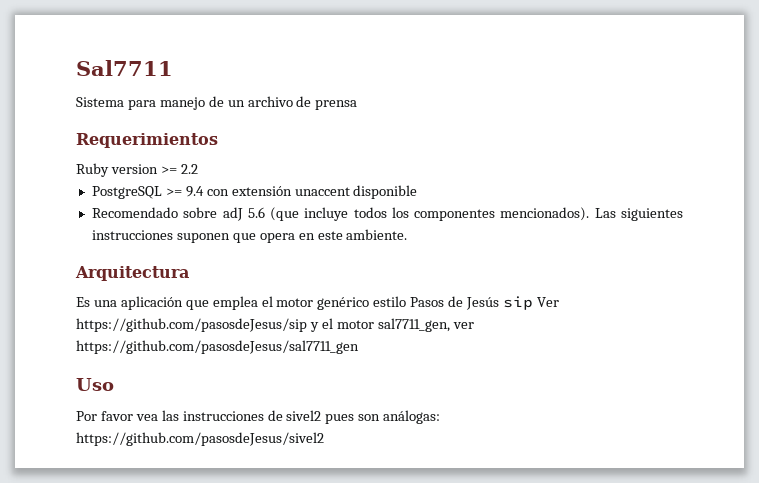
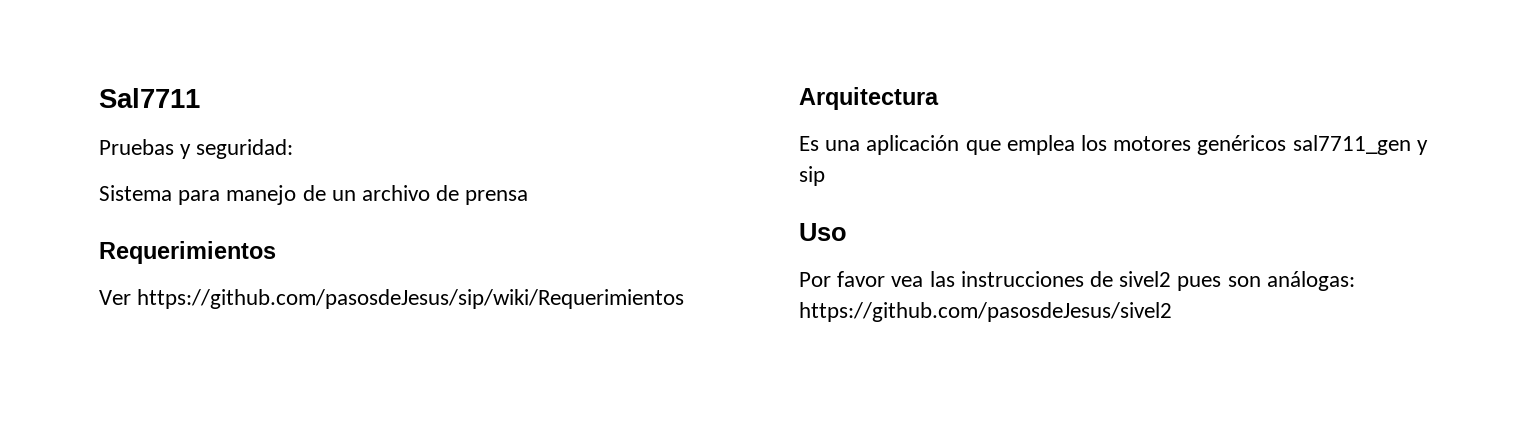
(173, 68) none -> [99,139,294,159] // Pruebas y seguridad:
[76,163,198,177] [91,185,418,199] [91,207,683,221] [91,229,408,243] Ruby version >= 2.2 // PostgreSQL >= 9.4 con extensión unaccent disponible // Recomendado sobre adJ 5.6 (que incluye todos los componentes mencionados). Las siguientes instrucciones suponen que opera en este ambiente. -> [99,289,685,309] Ver https://github.com/pasosdeJesus/sip/wiki/Requerimientos
[261,296,559,310] [76,318,474,332] [76,340,359,354] el motor genérico estilo Pasos de Jesús sip Ver https://github.com/pasosdeJesus/sip y el motor sal7711_gen, ver https://github.com/pasosdeJesus/sal7711_gen -> [1081,135,1428,155] [799,166,825,186] los motores genéricos sal7711_gen y sip

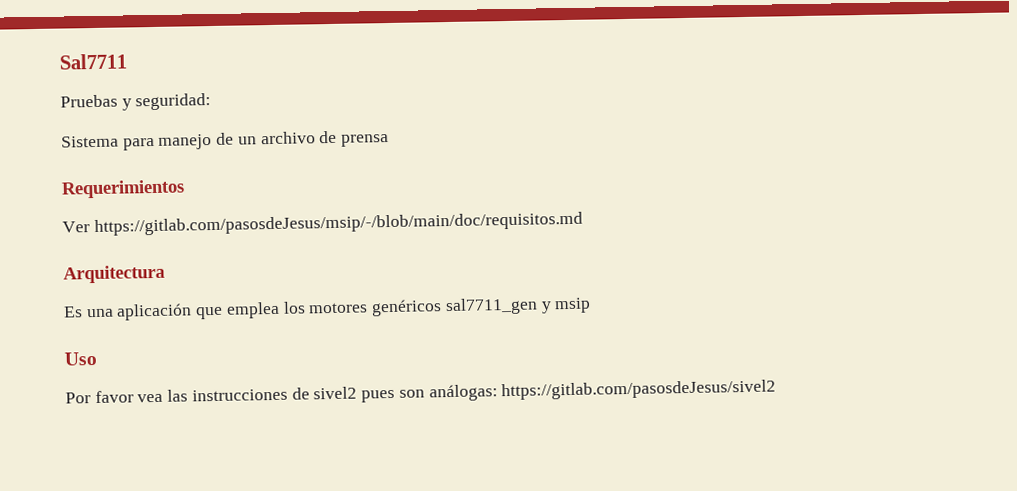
[137,289,685,309] https://github.com/pasosdeJesus/sip/wiki/Requerimientos -> [93,211,583,237] https://gitlab.com/pasosdeJesus/msip/-/blob/main/doc/requisitos.md
[799,166,825,186] sip -> [554,297,592,314] msip
[799,302,1172,322] https://github.com/pasosdeJesus/sivel2 -> [501,379,777,401] https://gitlab.com/pasosdeJesus/sivel2

